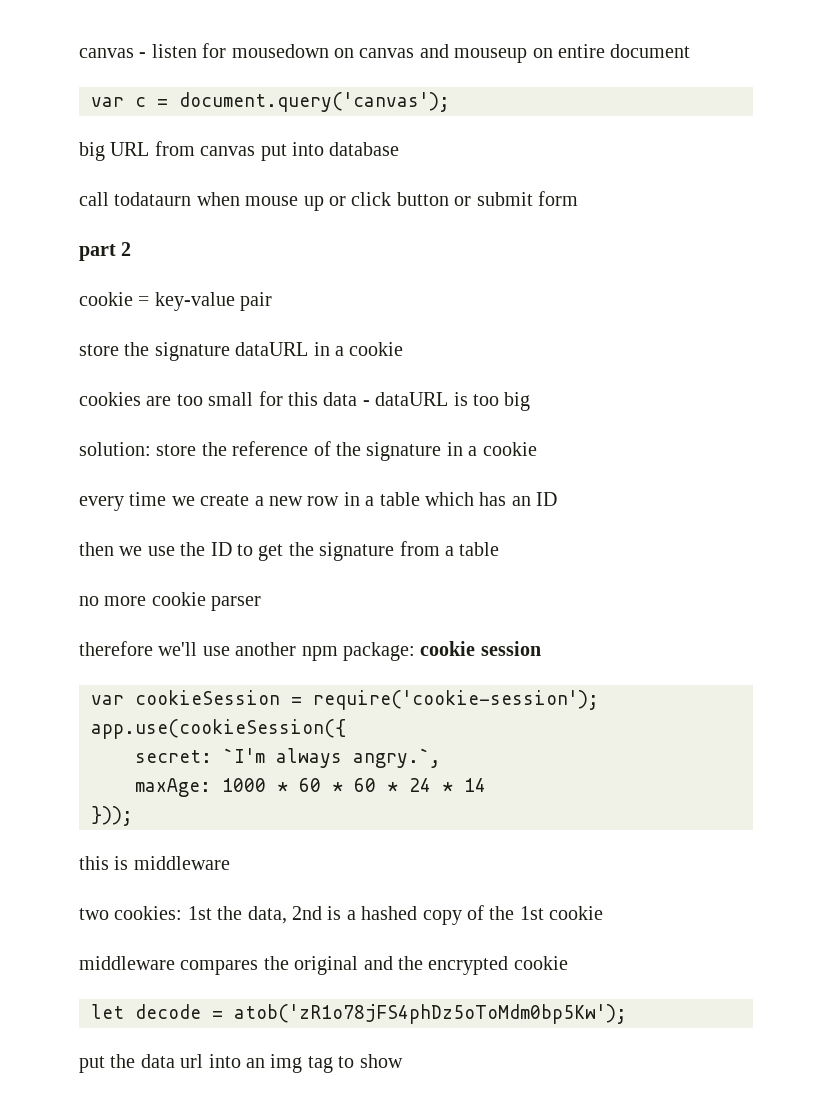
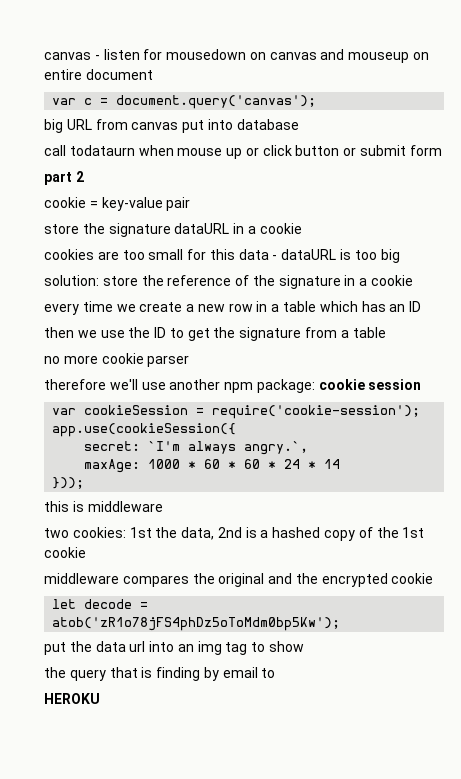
(403, 1061) none -> [44,667,276,681] [44,693,100,704] // the query that is finding by email to // HEROKU

